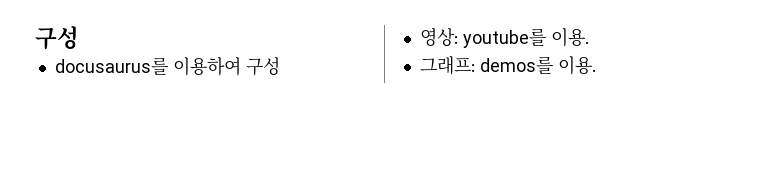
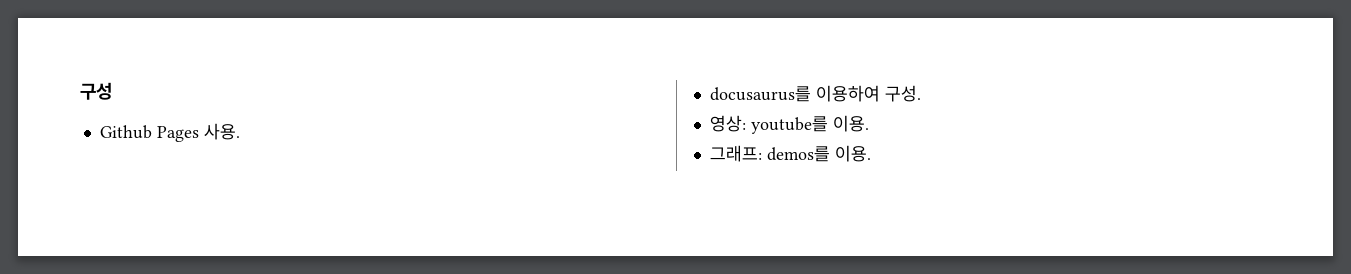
[35,26,79,50] 구성 -> [80,82,112,100] [99,123,240,142] 구성 // Github Pages 사용.
[245,57,280,76] 구성 -> [884,85,921,102] 구성.

